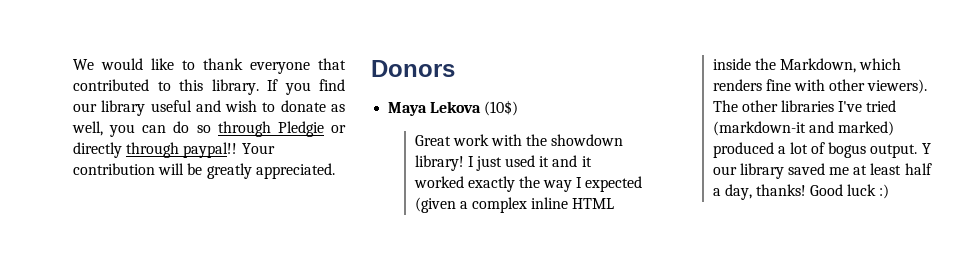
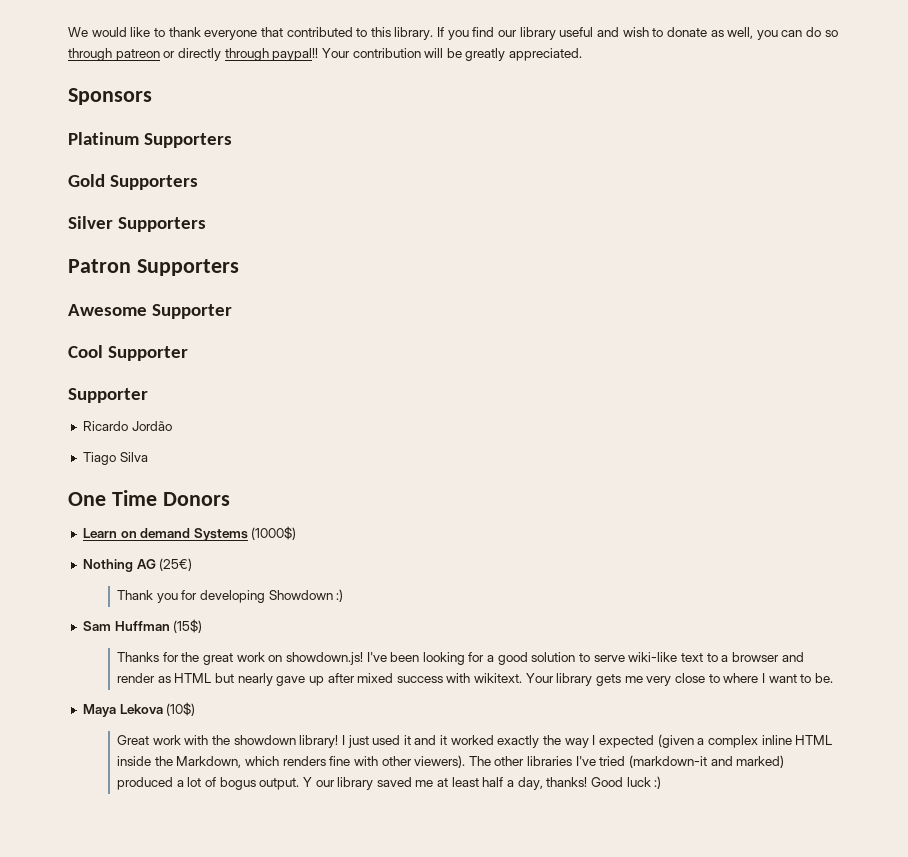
[277,121,324,137] Pledgie -> [115,49,160,61] patreon
[371,60,455,77] Donors -> [68,88,152,105] [68,132,233,148] [68,174,199,190] [68,216,207,232] [68,259,239,276] [68,304,233,319] [68,345,189,361] [68,388,148,403] [82,421,172,431] [82,452,148,465] [68,490,230,506] [82,526,297,541] [82,558,193,572] [117,589,344,603] [82,619,203,633] [117,652,804,665] [117,673,833,686] Sponsors // Platinum Supporters // Gold Supporters // Silver Supporters // Patron Supporters // Awesome Supporter // Cool Supporter // Supporter // Ricardo Jordão // Tiago Silva // One Time Donors // Learn on demand Systems (1000$) // Nothing AG (25€) // Thank you for developing Showdown :) // Sam Huffman (15$) // Thanks for the great work on showdown.js! I've been looking for a good solution to serve wiki-like text to a browser and render as HTML but nearly gave up after mixed success with wikitext. Your library gets me very close to where I want to be.

